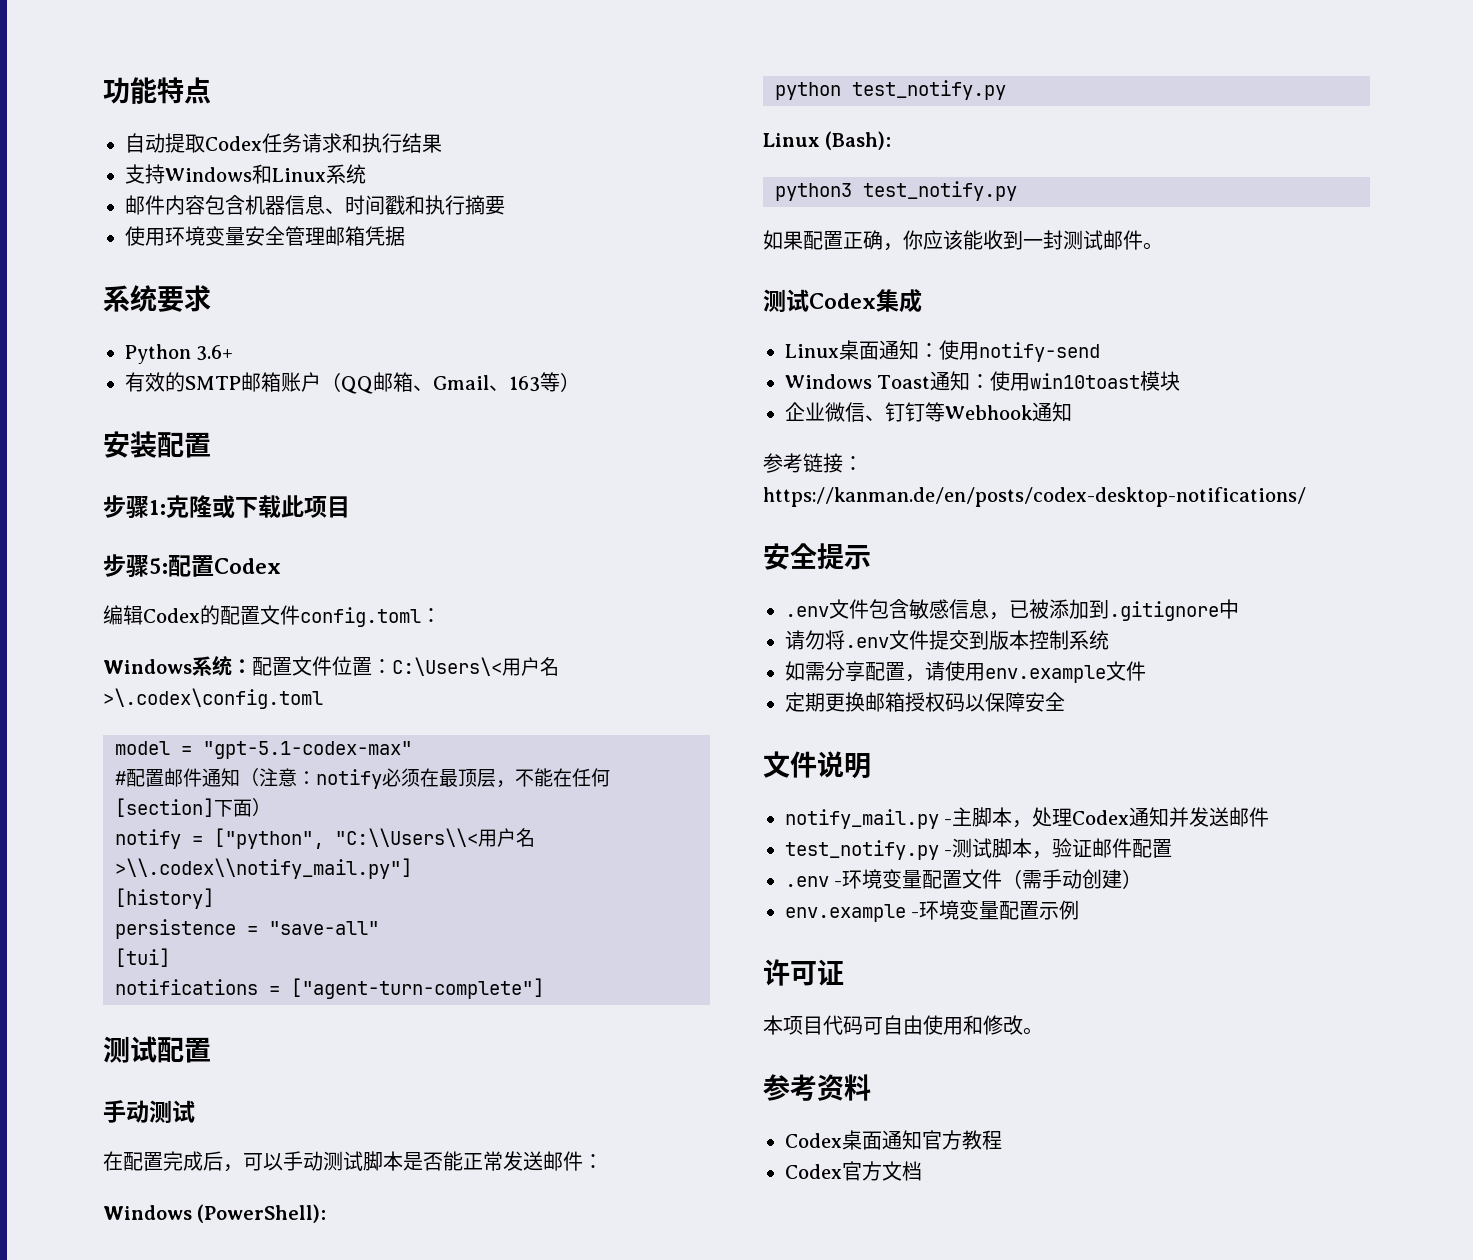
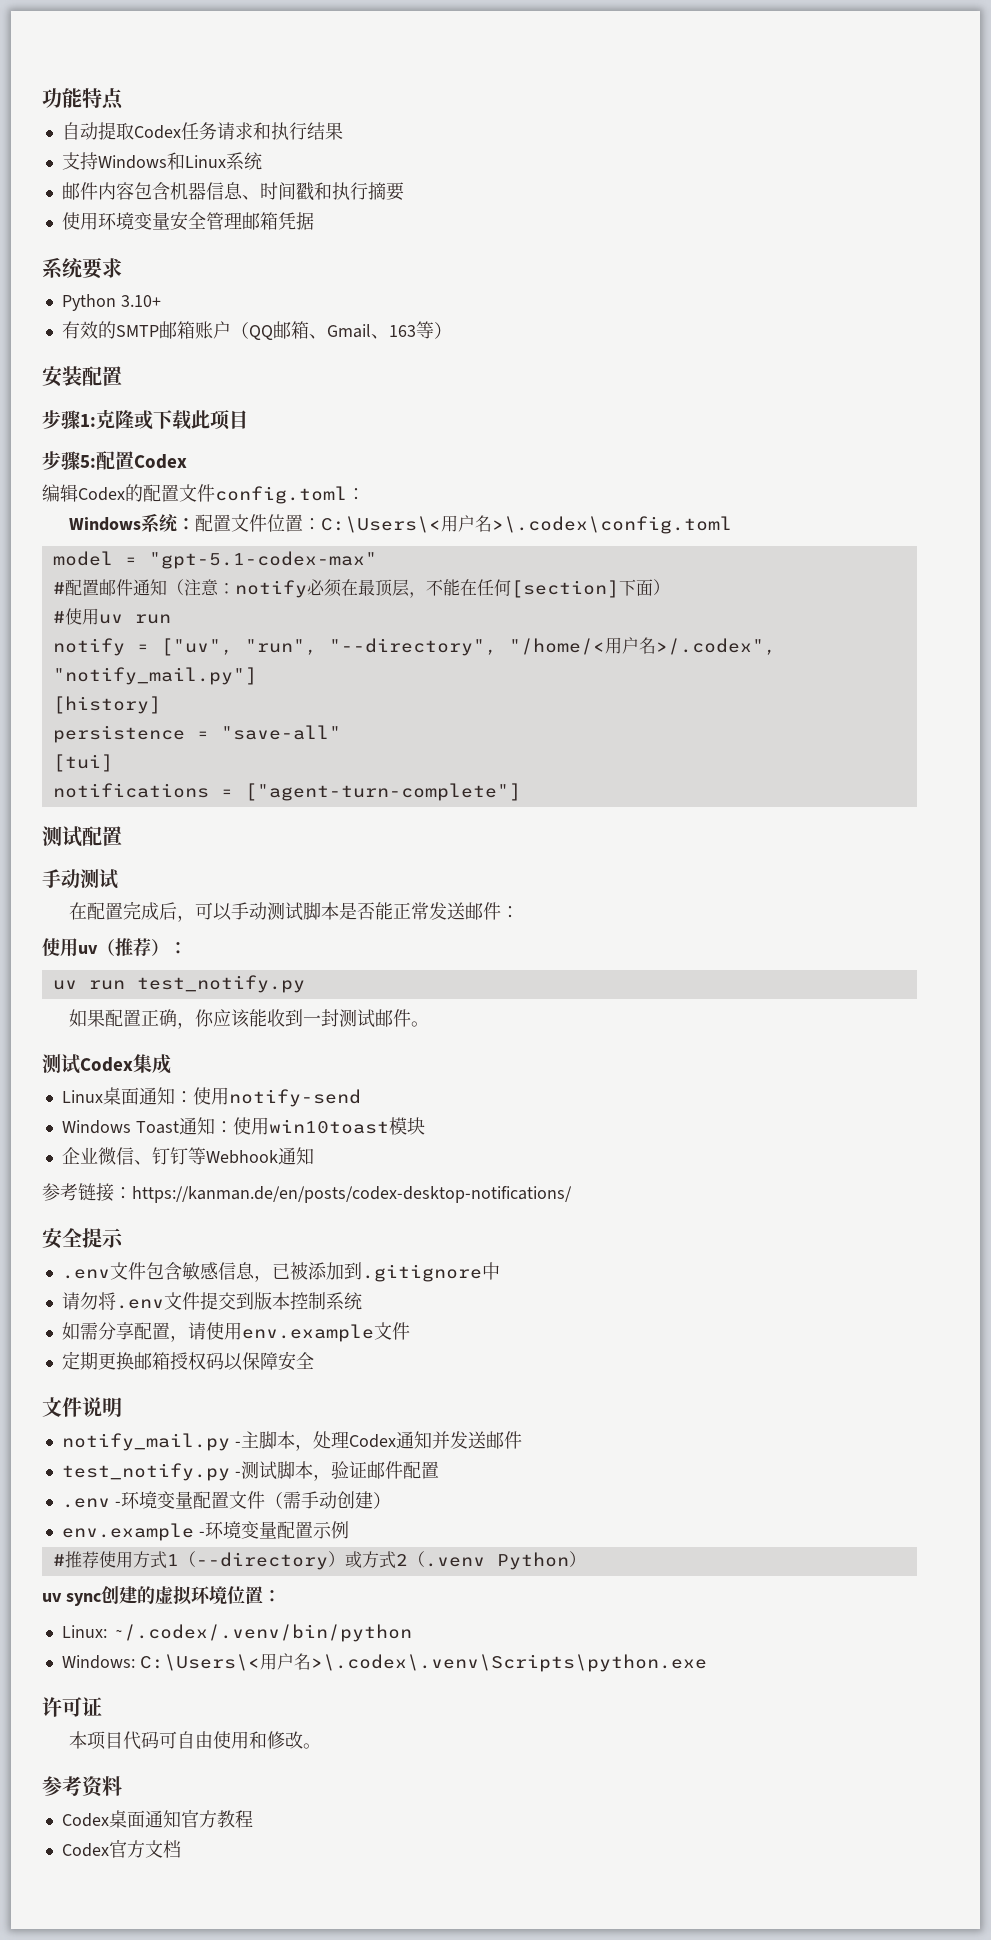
[196,345,234,361] 3.6+ -> [120,295,161,307] 3.10+
[115,828,535,849] [115,858,412,879] notify = ["python", "C:\\Users\\<用户名>\\.codex\\notify_mail.py"] -> [52,608,171,625] [52,637,776,656] [52,667,257,685] #使用uv run // notify = ["uv", "run", "--directory", "/home/<用户名>/.codex", "notify_mail.py"]
[103,1204,327,1223] [775,80,1006,100] [763,131,892,150] [775,183,852,201] Windows (PowerShell): // python test_notify.py // Linux (Bash): // python3 -> [42,938,187,957] [52,980,125,990] 使用uv（推荐）： // uv run
(1080, 910) none -> [52,1551,586,1570] [42,1585,281,1606] [61,1624,412,1642] [61,1653,707,1672] // #推荐使用方式1（--directory）或方式2（.venv Python） // uv sync创建的虚拟环境位置： // Linux: ~/.codex/.venv/bin/python // Windows: C:\Users\<用户名>\.codex\.venv\Scripts\python.exe

